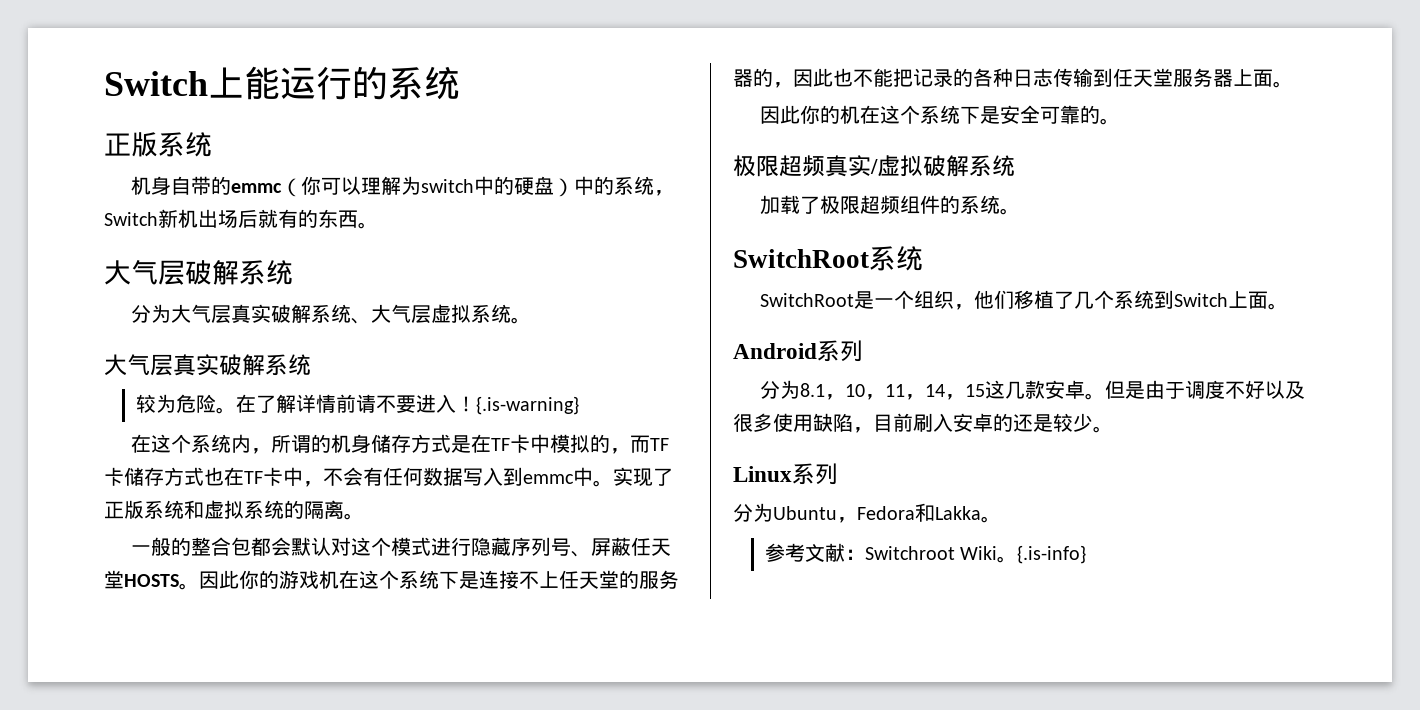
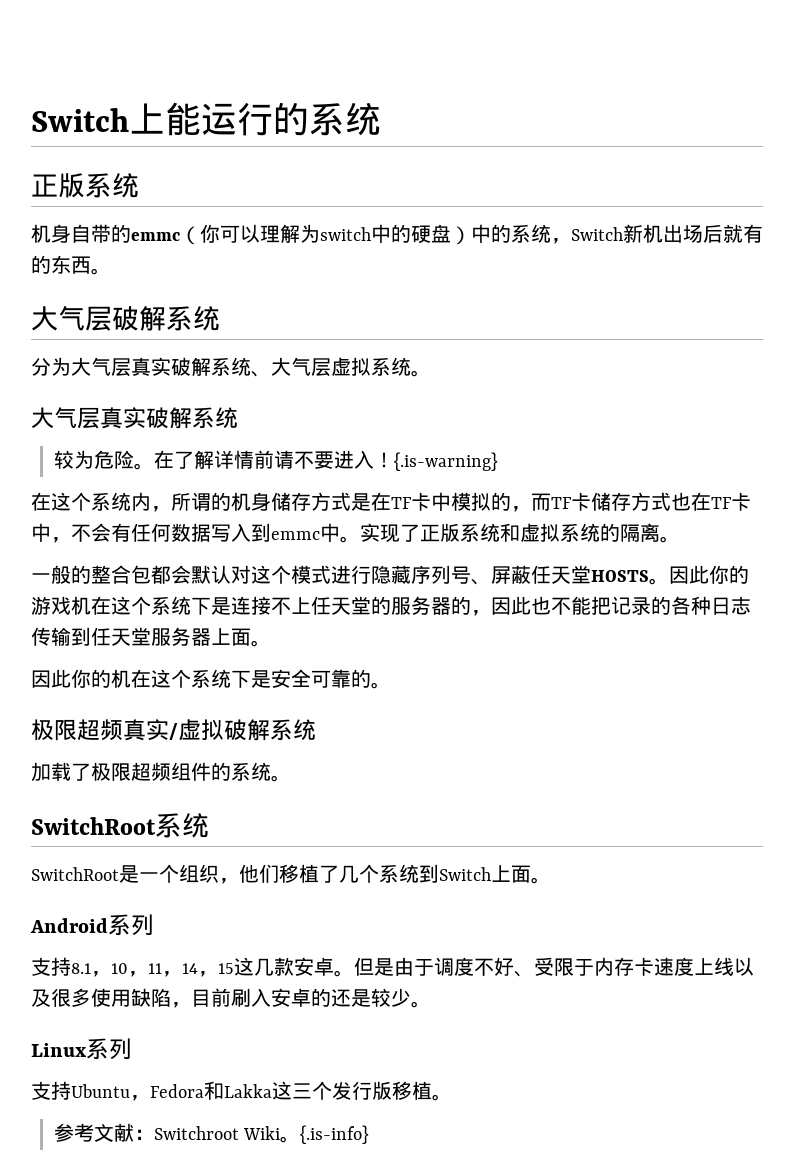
[760,380,801,399] 分为 -> [31,957,71,976] 支持
(1266, 389) none -> [514,957,734,977] 、受限于内存卡速度上线
[733,503,773,522] 分为 -> [31,1081,71,1100] 支持
(981, 513) none -> [272,1081,432,1100] 这三个发行版移植

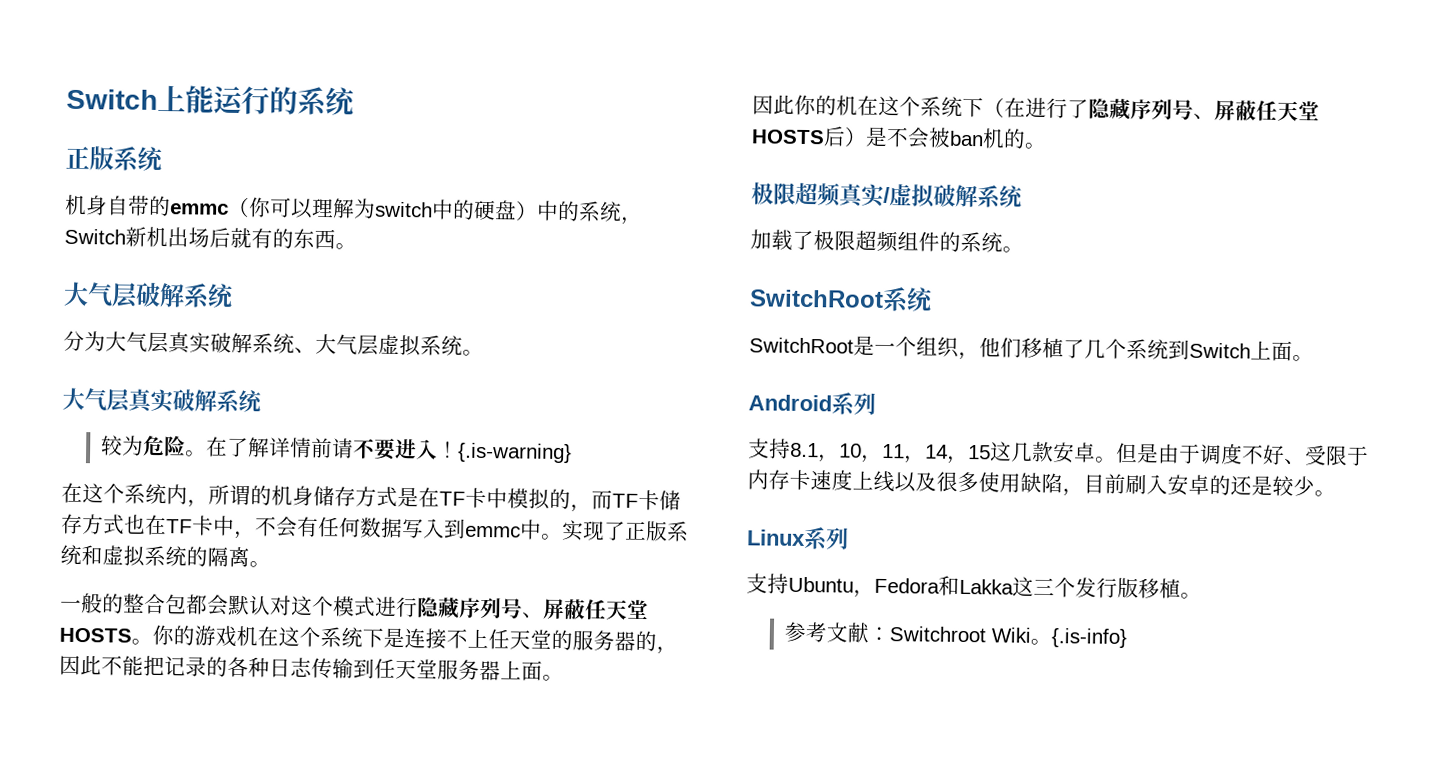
[669,565,709,584] 因此 -> (153, 641) none
[531,596,551,615] 也 -> (102, 665) none
[251,669,351,688] 是安全可靠 -> [983,97,1320,122] [751,126,1005,149] （在进行了隐藏序列号、屏蔽任天堂HOSTS后）是不会被ban机

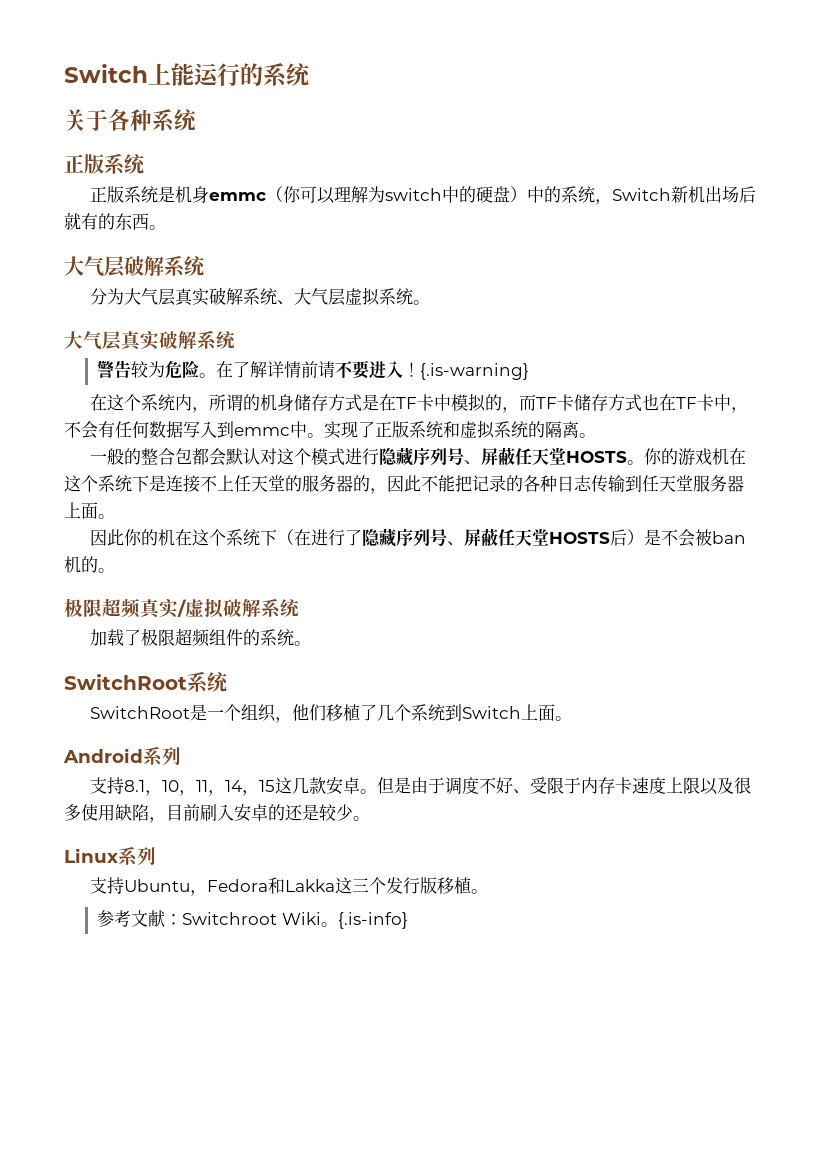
(356, 101) none -> [64,109,197,132] // 关于各种系统
[65,194,171,217] 机身自带的 -> [89,186,209,203] 正版系统是机身
(262, 401) none -> [97,360,132,378] 警告
[873,470,895,493] 线 -> [682,777,700,794] 限

